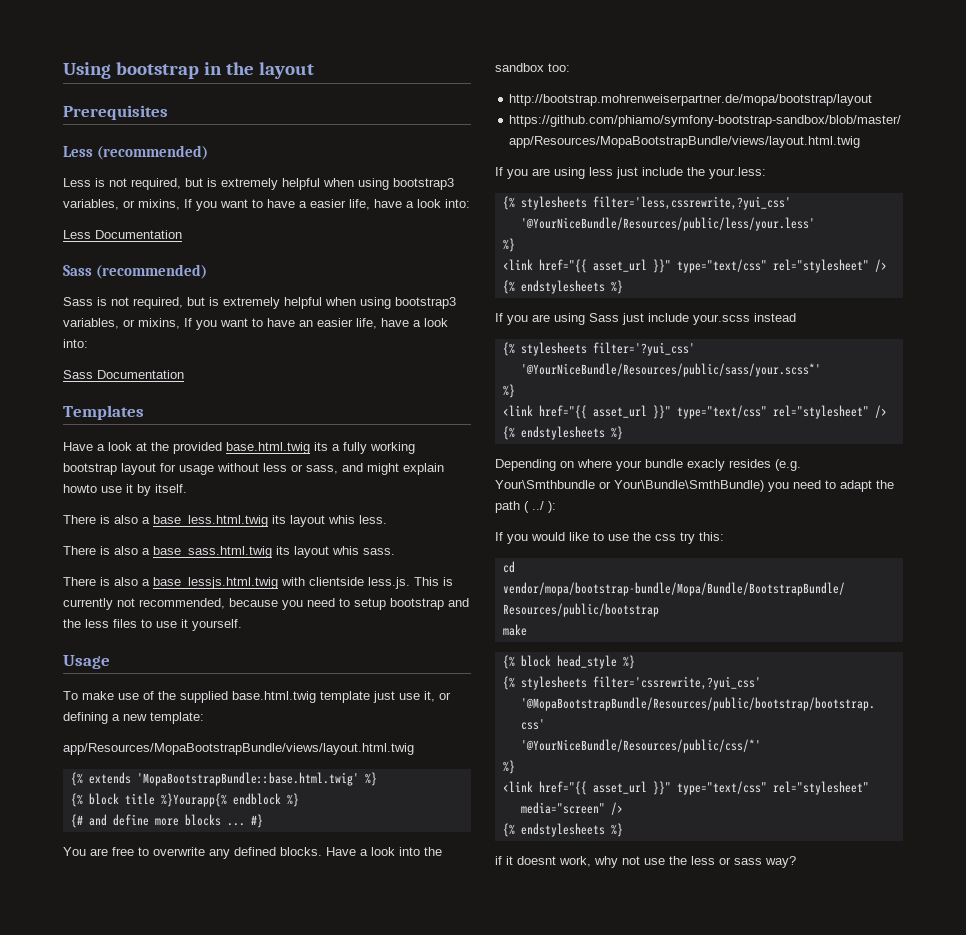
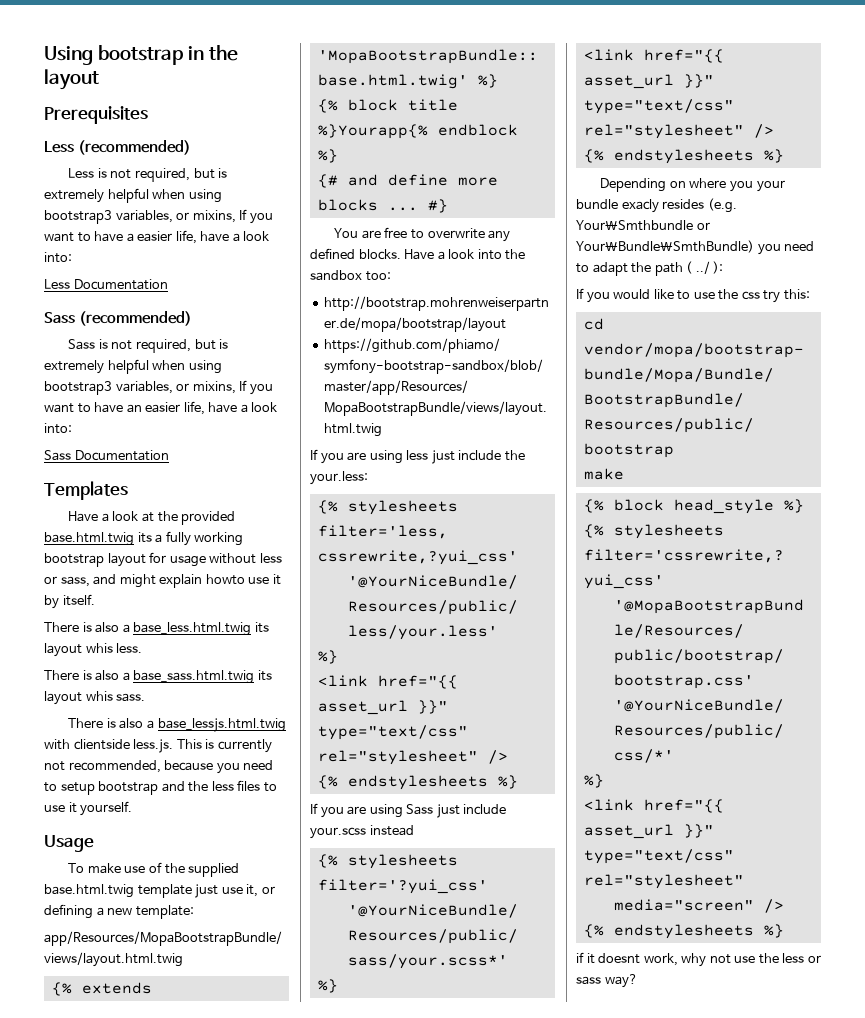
(612, 463) none -> [730,181,754,192] you

